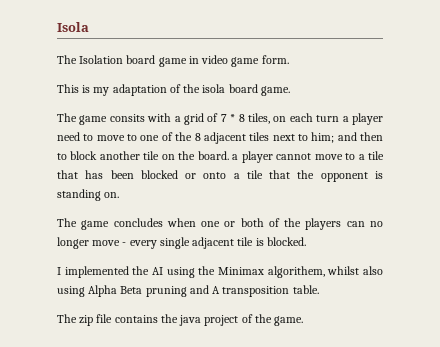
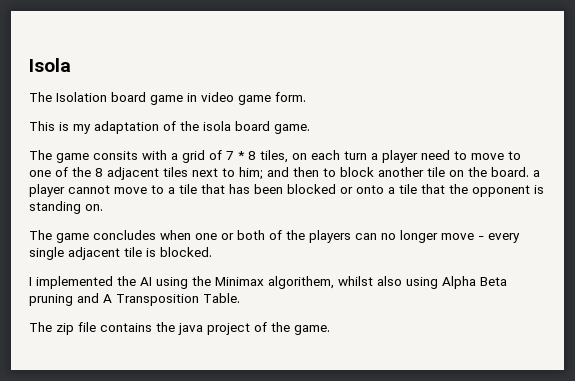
[222,285,319,297] transposition table. -> [116,293,240,306] Transposition Table.

